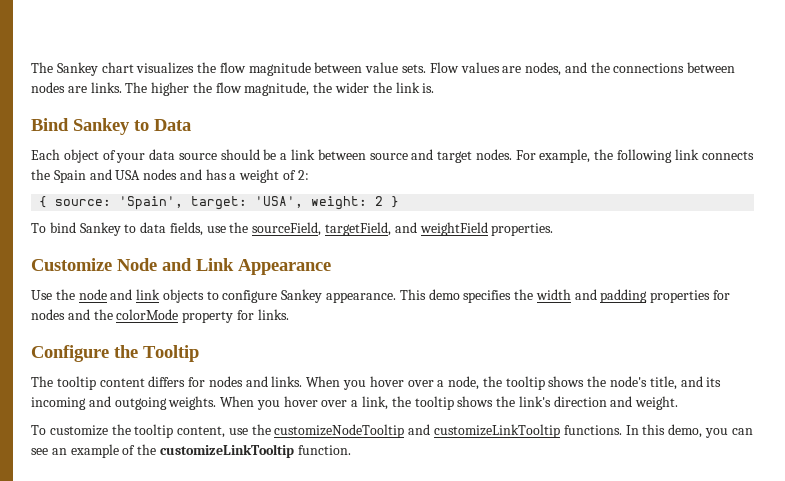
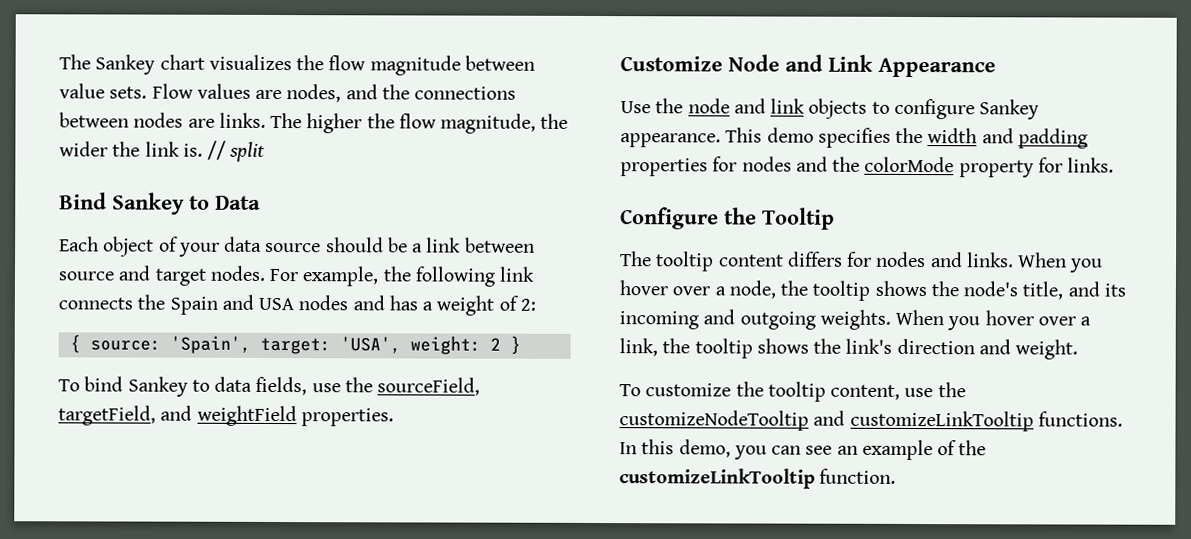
(435, 88) none -> [207,140,266,162] // split

